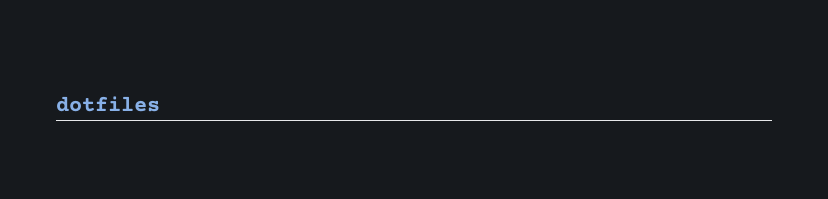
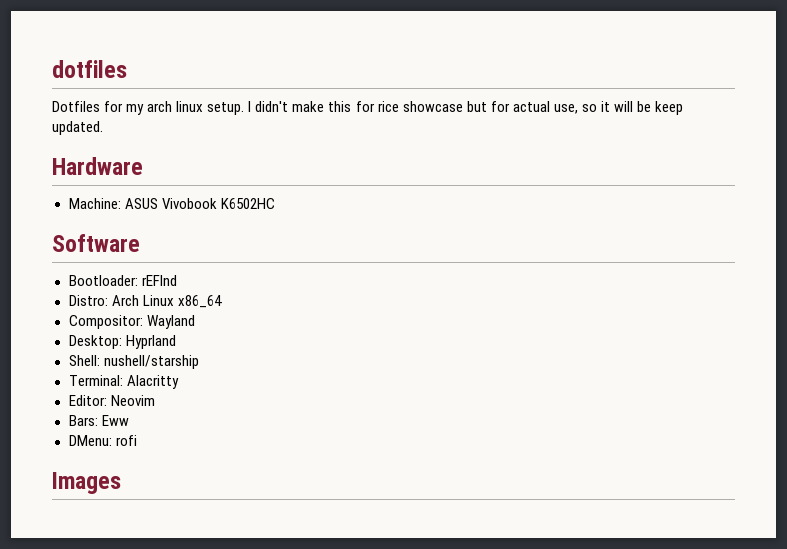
(160, 104) none -> [52,101,684,115] [52,121,103,135] [52,157,143,175] [68,198,275,209] [52,234,140,252] [68,275,177,286] [68,295,222,308] [68,315,195,329] [68,335,176,349] [68,355,199,369] [68,375,179,389] [68,395,155,406] [68,415,129,426] [68,435,137,446] [52,472,121,494] // Dotfiles for my arch linux setup. I didn't make this for rice showcase but for actual use, so it will be keep updated. // Hardware // Machine: ASUS Vivobook K6502HC // Software // Bootloader: rEFInd // Distro: Arch Linux x86_64 // Compositor: Wayland // Desktop: Hyprland // Shell: nushell/starship // Terminal: Alacritty // Editor: Neovim // Bars: Eww // DMenu: rofi // Images

